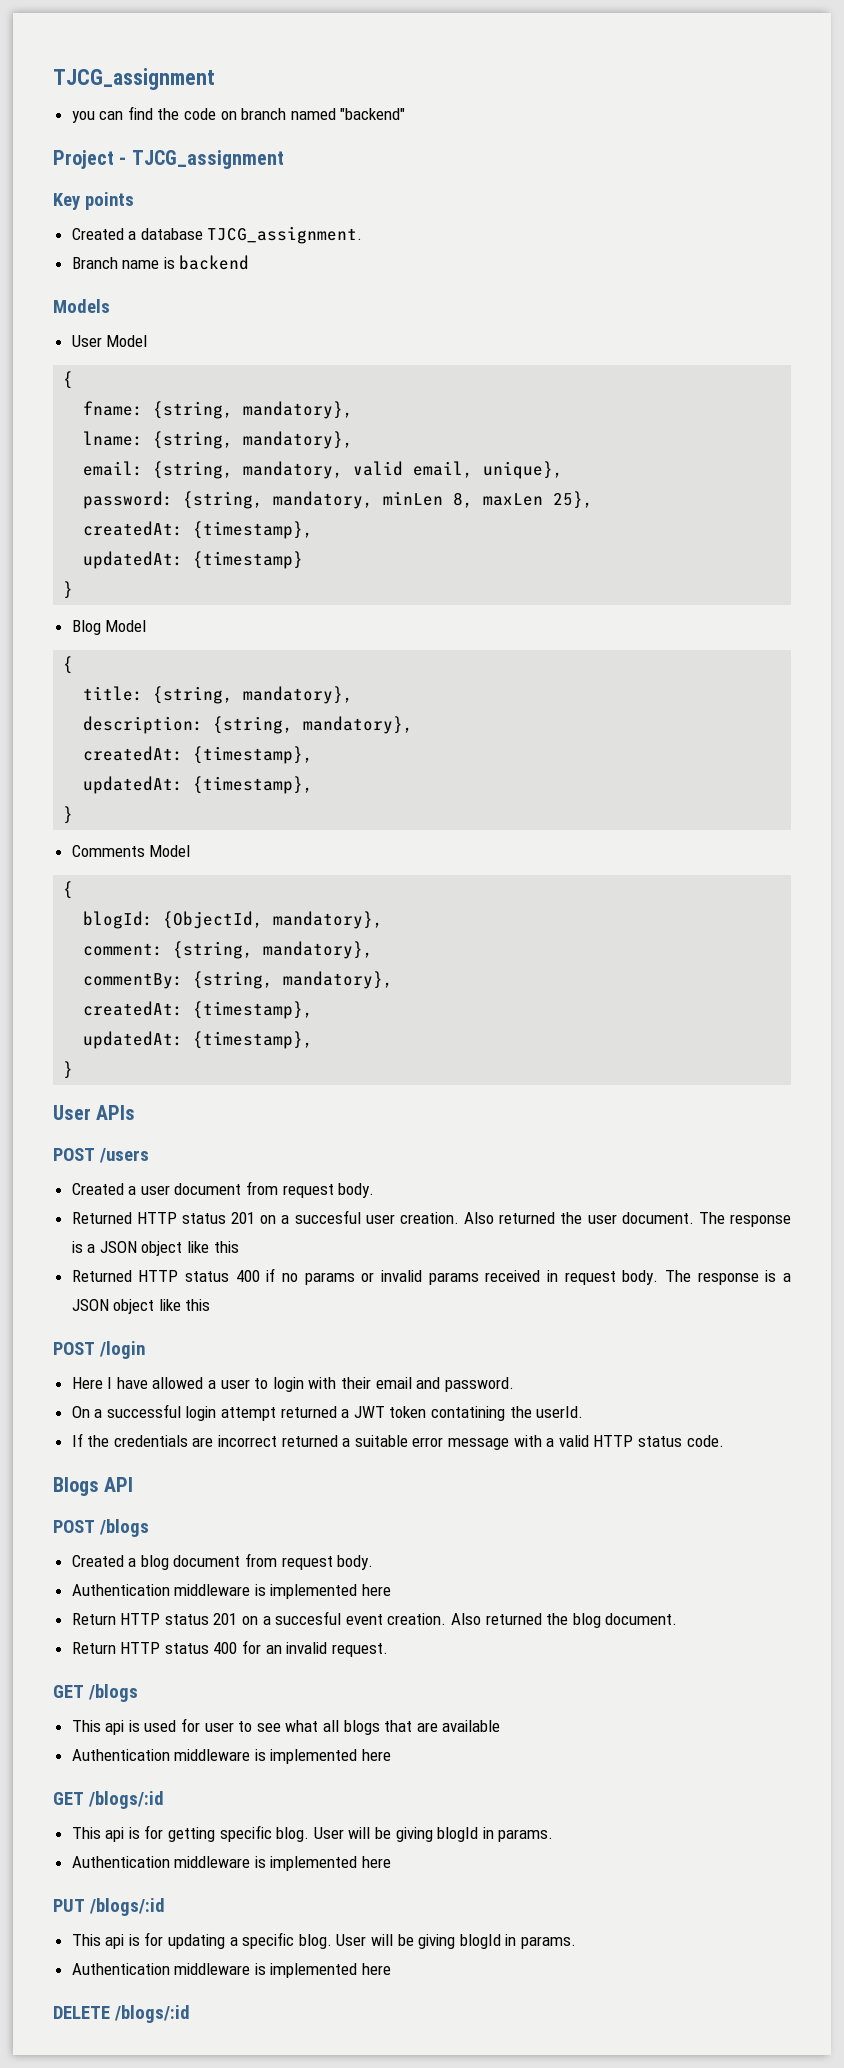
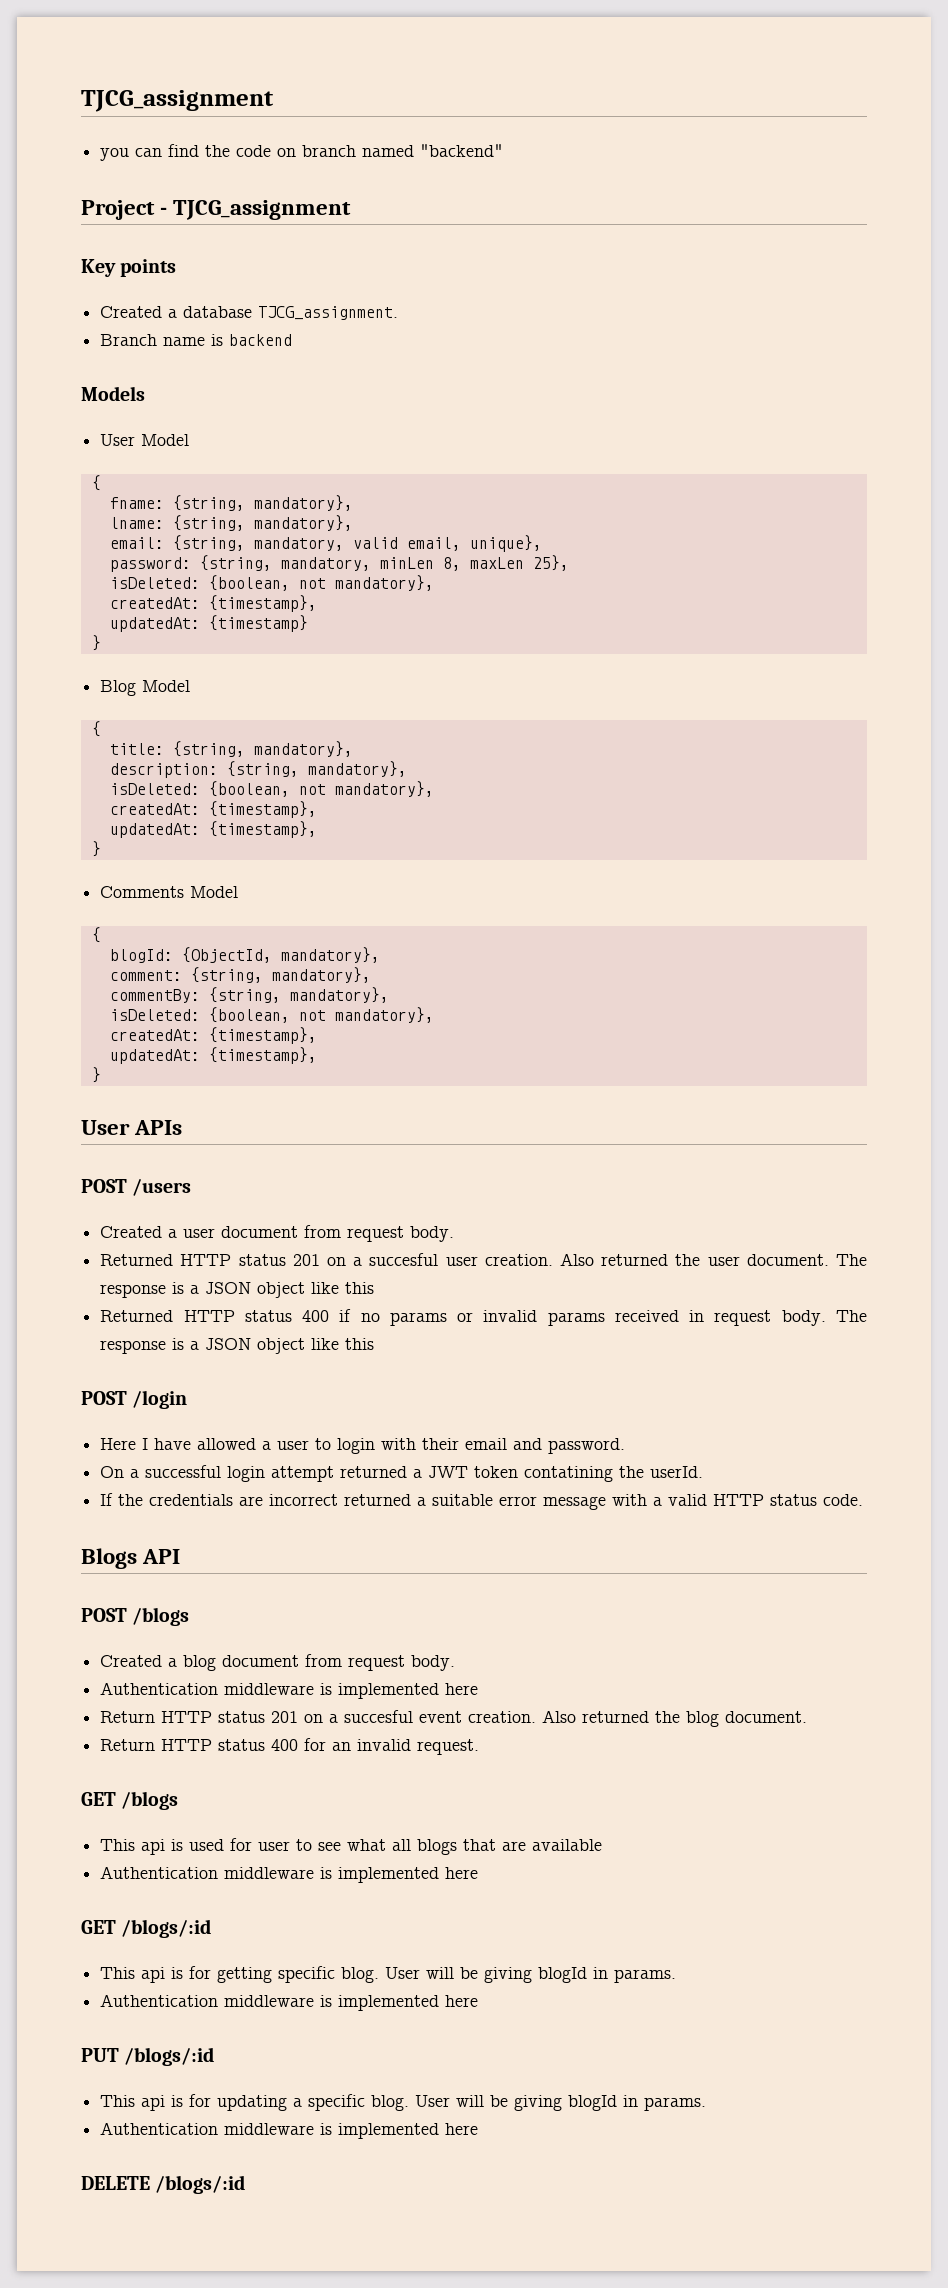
(594, 500) none -> [109,575,434,591] // isDeleted: {boolean, not mandatory},
(414, 725) none -> [109,781,434,797] // isDeleted: {boolean, not mandatory},
(394, 980) none -> [109,1007,434,1023] // isDeleted: {boolean, not mandatory},

